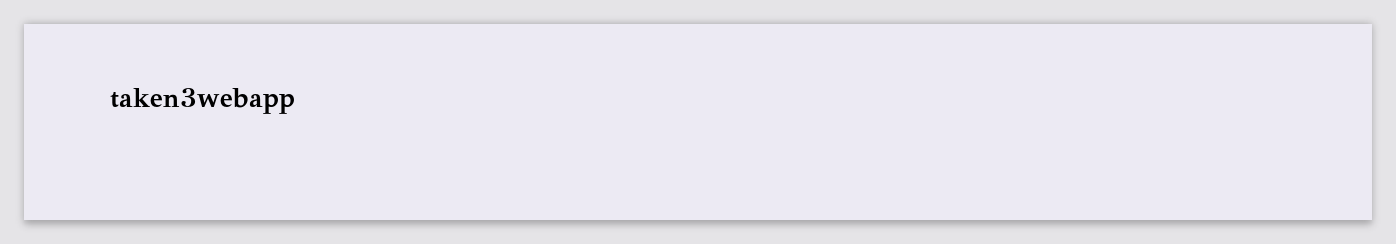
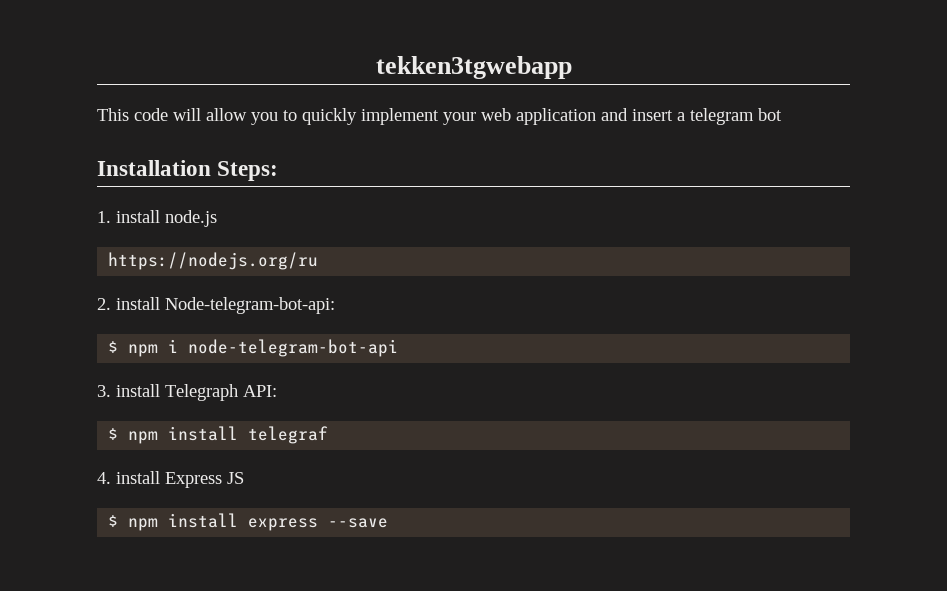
[110,88,295,114] taken3webapp -> [375,56,572,79] [97,108,782,125] [97,160,279,181] [97,210,217,227] [108,252,319,270] [97,297,335,314] [108,339,399,357] [97,384,277,401] [108,426,329,444] [97,471,244,488] [108,513,389,531] tekken3tgwebapp // This code will allow you to quickly implement your web application and insert a telegram bot // Installation Steps: // 1. install node.js // https://nodejs.org/ru // 2. install Node-telegram-bot-api: // $ npm i node-telegram-bot-api // 3. install Telegraph API: // $ npm install telegraf // 4. install Express JS // $ npm install express --save

